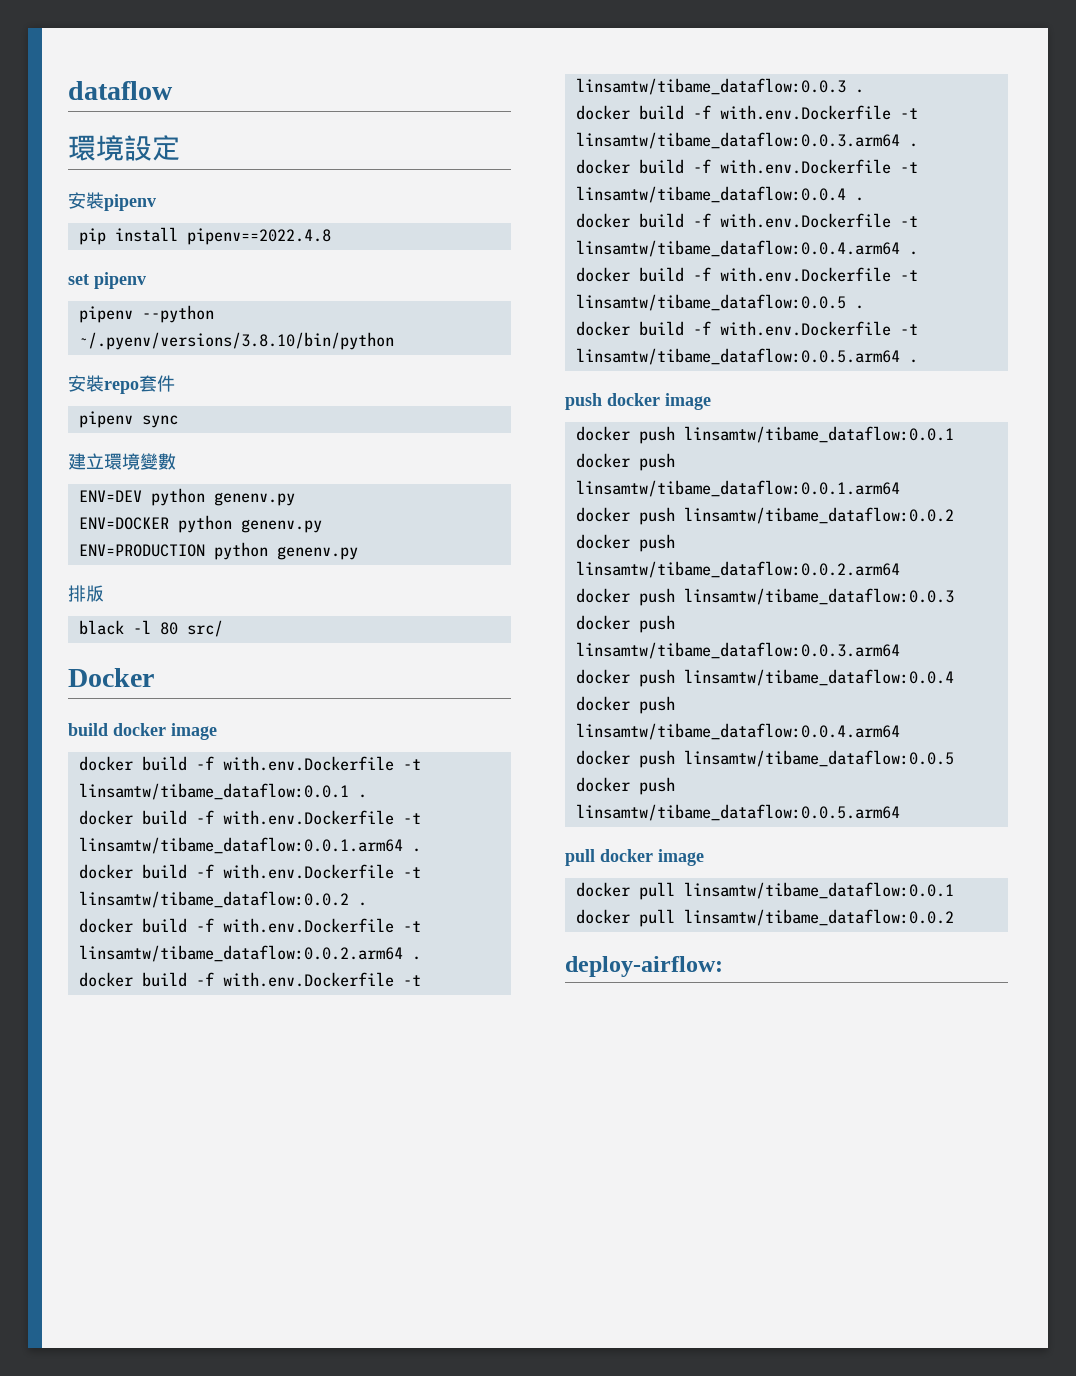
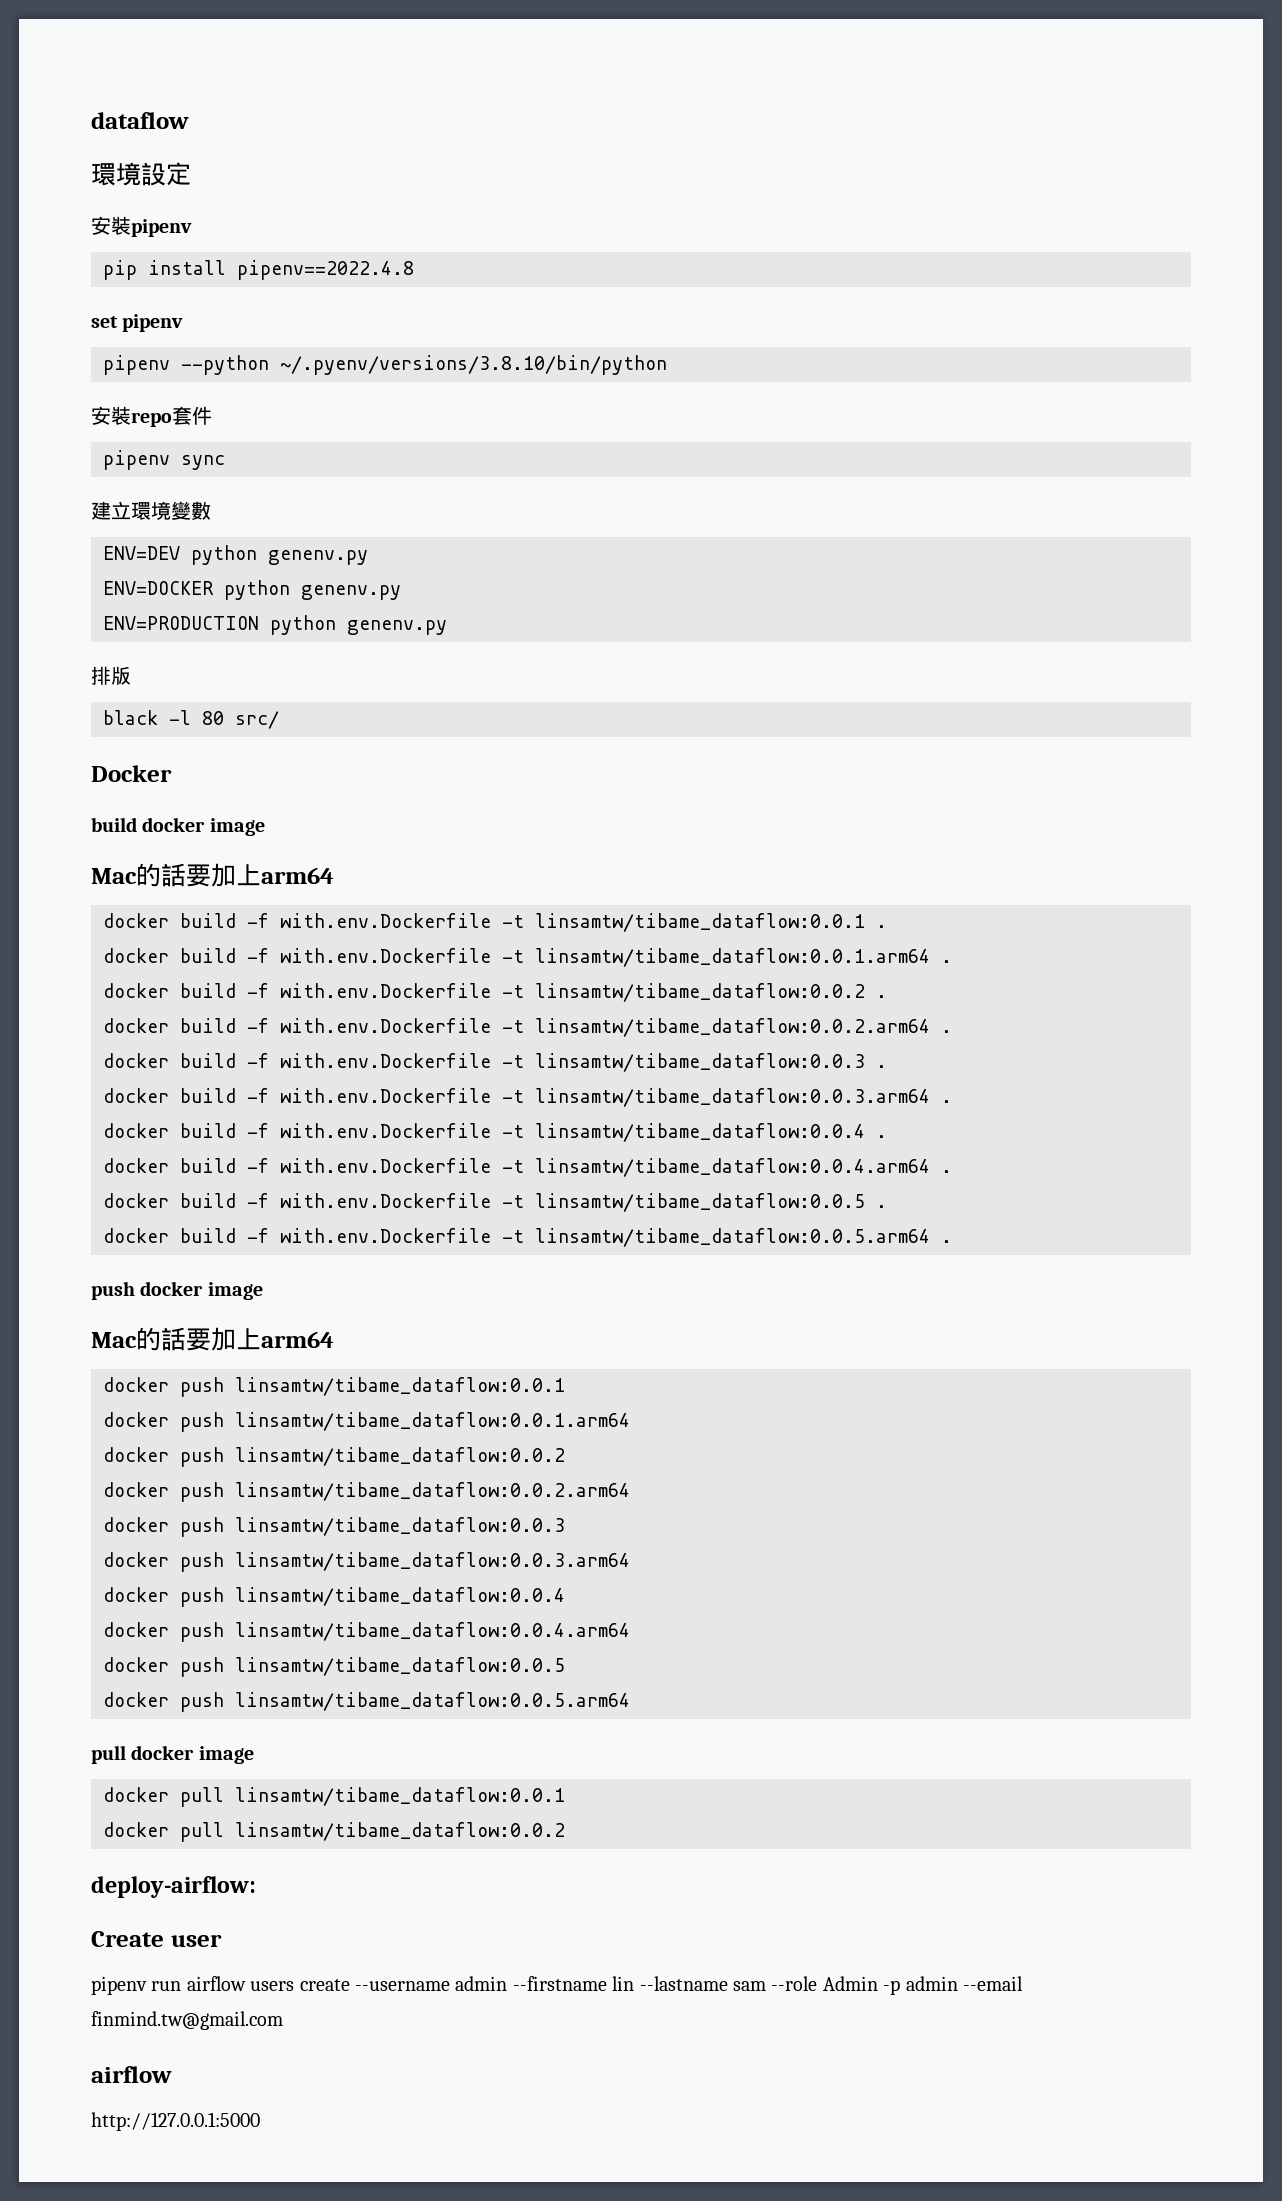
(217, 731) none -> [91,863,334,887] // Mac的話要加上arm64
(711, 401) none -> [91,1327,334,1351] // Mac的話要加上arm64
(723, 966) none -> [91,1931,222,1947] [91,1976,1023,1995] [91,2011,283,2030] [91,2066,172,2083] [91,2112,260,2131] // Create user // pipenv run airflow users create --username admin --firstname lin --lastname sam --role Admin -p admin --email finmind.tw@gmail.com // airflow // http://127.0.0.1:5000

